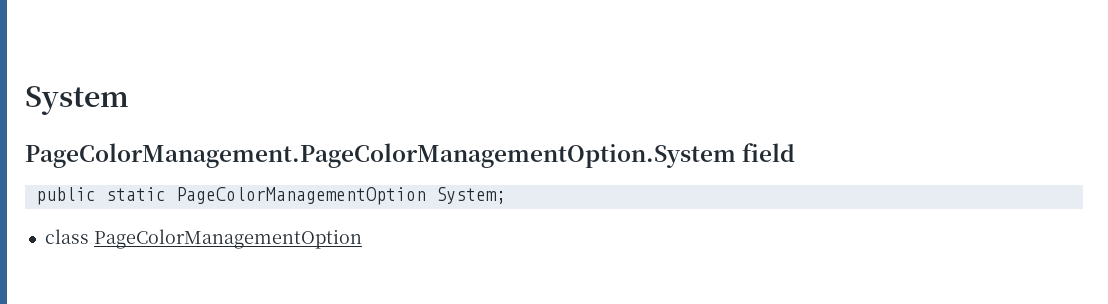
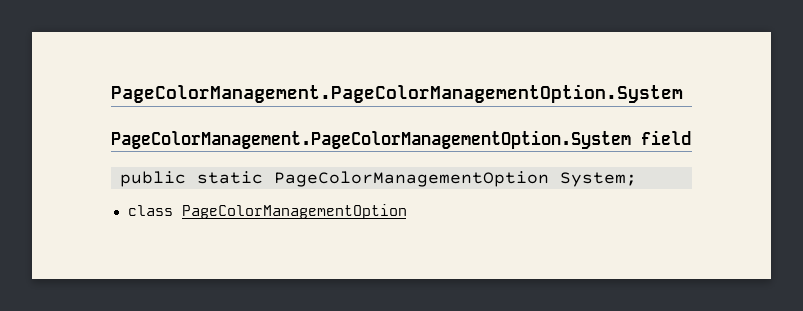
[25,86,129,115] System -> [111,84,683,103] PageColorManagement.PageColorManagementOption.System

